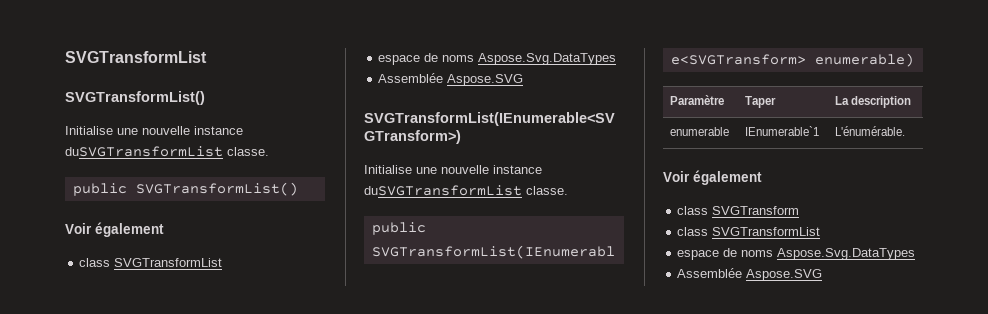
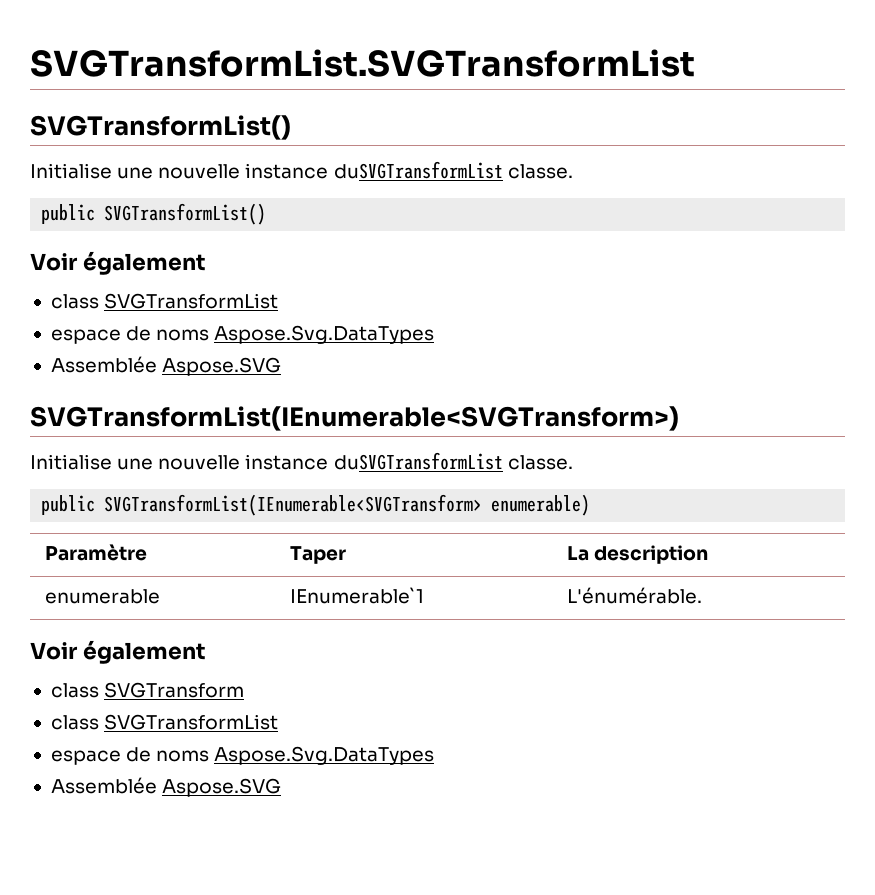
[65,51,207,63] SVGTransformList -> [30,49,695,77] SVGTransformList.SVGTransformList

